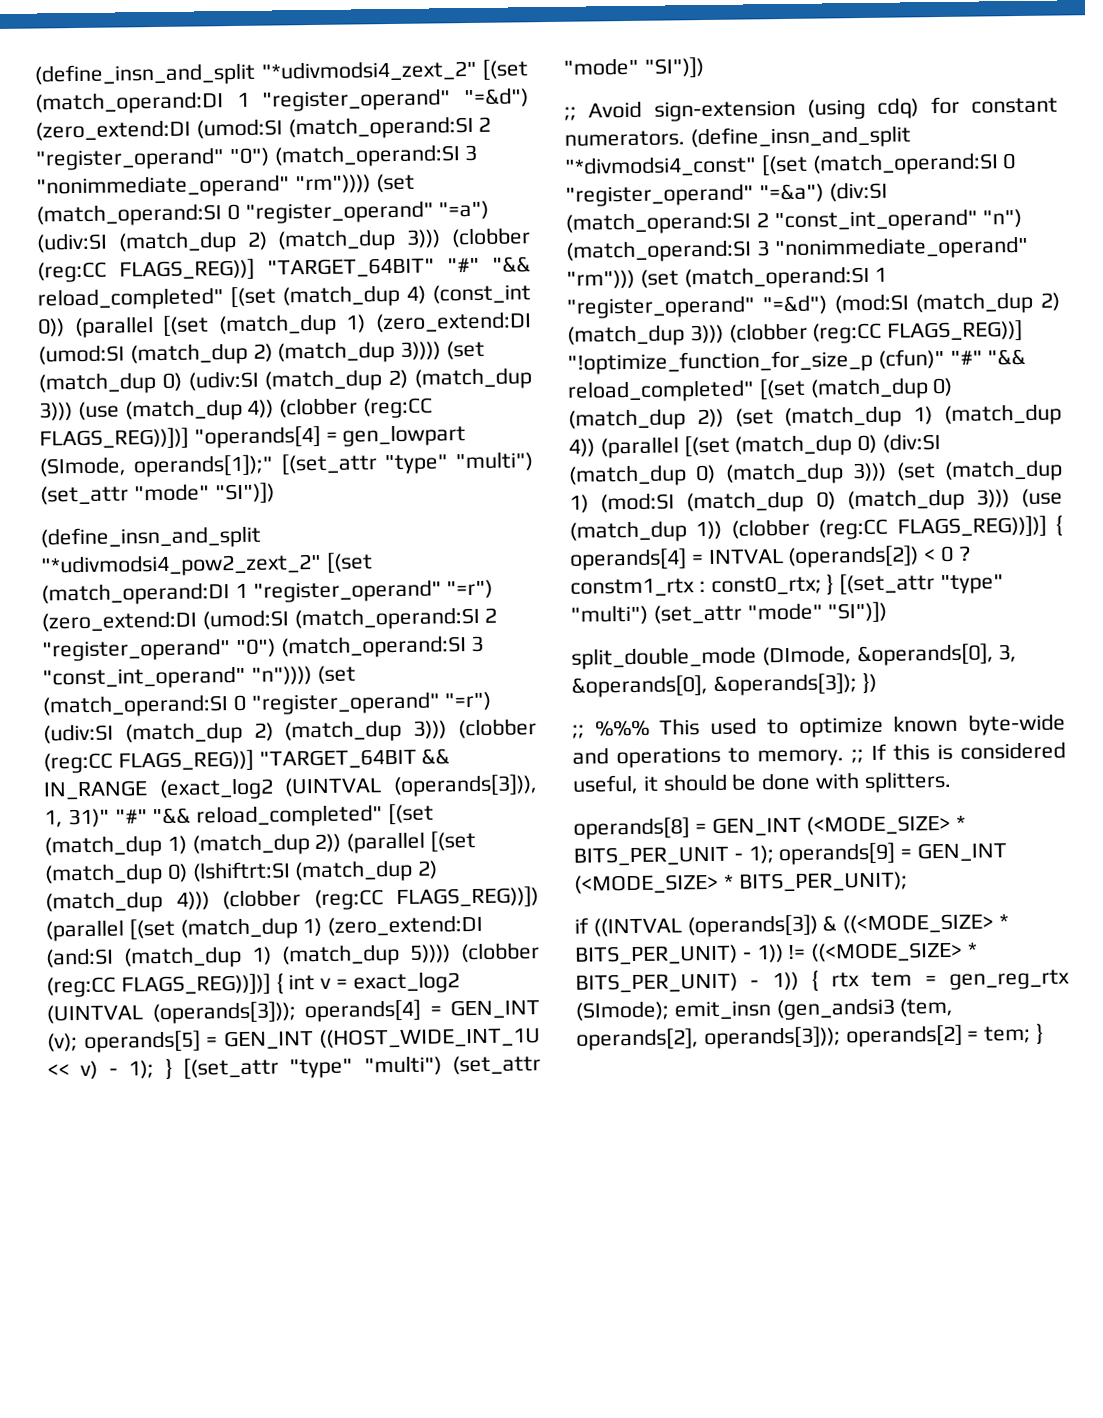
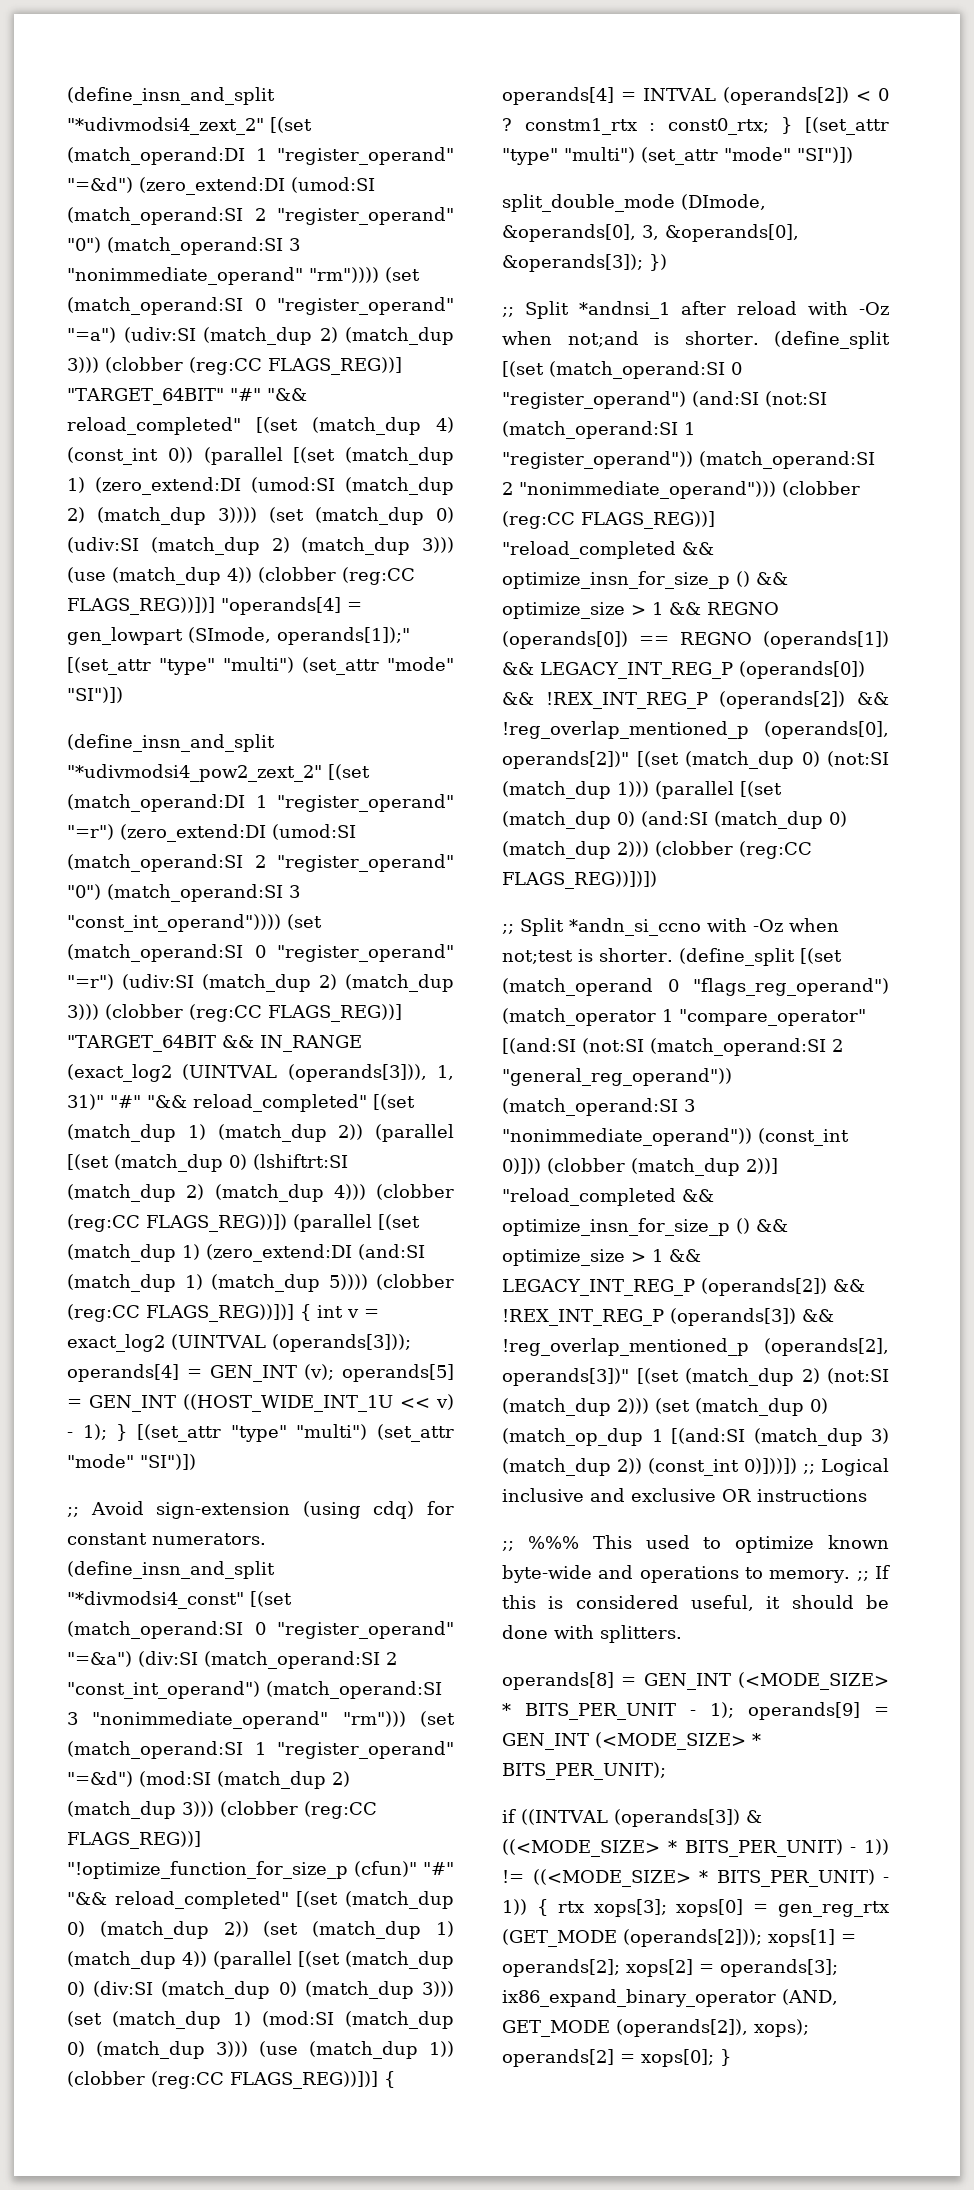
[42,665,312,690] "const_int_operand" "n")))) -> [67,914,281,932] "const_int_operand"))))
[773,208,1023,233] "const_int_operand" "n") -> [67,1681,260,1699] "const_int_operand")
(877, 683) none -> [502,301,889,319] [502,331,890,349] [502,361,742,379] [502,391,827,409] [502,421,695,439] [502,451,875,469] [502,481,860,499] [502,511,715,529] [502,541,714,559] [502,571,788,589] [502,602,779,619] [502,631,889,649] [502,661,865,679] [502,691,889,709] [502,721,889,739] [502,751,889,769] [502,781,782,799] [502,811,847,829] [502,841,812,859] [502,871,657,889] [502,918,839,936] [502,948,842,966] [502,978,889,996] [502,1008,866,1026] [502,1038,843,1056] [502,1068,732,1086] [502,1098,695,1116] [502,1128,849,1146] [502,1158,778,1176] [502,1188,714,1206] [502,1218,788,1236] [502,1249,701,1266] [502,1278,865,1296] [502,1308,834,1326] [502,1338,889,1356] [502,1368,889,1386] [502,1398,828,1416] [502,1428,889,1446] [502,1458,889,1476] [502,1488,867,1502] // ;; Split *andnsi_1 after reload with -Oz when not;and is shorter. (define_split [(set (match_operand:SI 0 "register_operand") (and:SI (not:SI (match_operand:SI 1 "register_operand")) (match_operand:SI 2 "nonimmediate_operand"))) (clobber (reg:CC FLAGS_REG))] "reload_completed && optimize_insn_for_size_p () && optimize_size > 1 && REGNO (operands[0]) == REGNO (operands[1]) && LEGACY_INT_REG_P (operands[0]) && !REX_INT_REG_P (operands[2]) && !reg_overlap_mentioned_p (operands[0], operands[2])" [(set (match_dup 0) (not:SI (match_dup 1))) (parallel [(set (match_dup 0) (and:SI (match_dup 0) (match_dup 2))) (clobber (reg:CC FLAGS_REG))])]) // ;; Split *andn_si_ccno with -Oz when not;test is shorter. (define_split [(set (match_operand 0 "flags_reg_operand") (match_operator 1 "compare_operator" [(and:SI (not:SI (match_operand:SI 2 "general_reg_operand")) (match_operand:SI 3 "nonimmediate_operand")) (const_int 0)])) (clobber (match_dup 2))] "reload_completed && optimize_insn_for_size_p () && optimize_size > 1 && LEGACY_INT_REG_P (operands[2]) && !REX_INT_REG_P (operands[3]) && !reg_overlap_mentioned_p (operands[2], operands[3])" [(set (match_dup 2) (not:SI (match_dup 2))) (set (match_dup 0) (match_op_dup 1 [(and:SI (match_dup 3) (match_dup 2)) (const_int 0)]))]) ;; Logical inclusive and exclusive OR instructions
[871,969,1070,990] [575,997,954,1021] [576,1026,841,1051] tem = gen_reg_rtx (SImode); emit_insn (gen_andsi3 (tem, operands[2], operands[3])); -> [593,1899,889,1917] [502,1929,856,1947] [502,1959,838,1977] [502,1989,838,2007] [502,2019,809,2037] xops[3]; xops[0] = gen_reg_rtx (GET_MODE (operands[2])); xops[1] = operands[2]; xops[2] = operands[3]; ix86_expand_binary_operator (AND, GET_MODE (operands[2]), xops);
[984,1025,1032,1044] tem; -> [641,2049,714,2067] xops[0];

